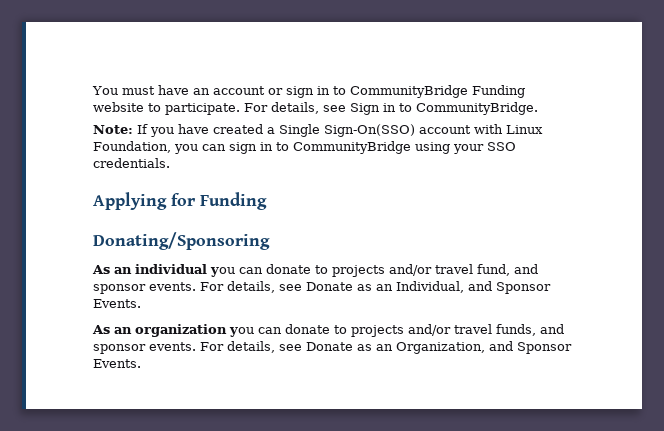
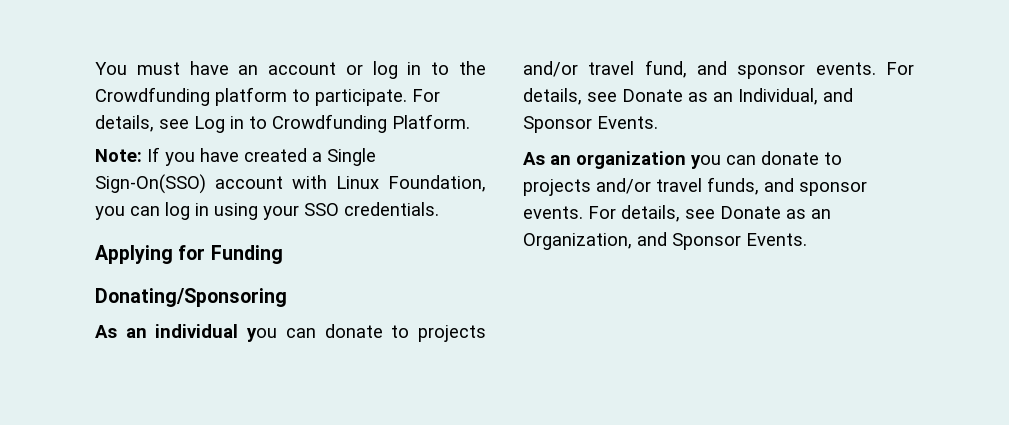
[285,85,525,98] [93,102,144,112] sign in to CommunityBridge Funding website -> [372,61,486,79] [95,87,287,106] log in to the Crowdfunding platform
[350,102,538,115] Sign in to CommunityBridge. -> [194,114,470,133] Log in to Crowdfunding Platform.
[229,141,411,154] sign in to CommunityBridge -> [165,202,209,220] log in

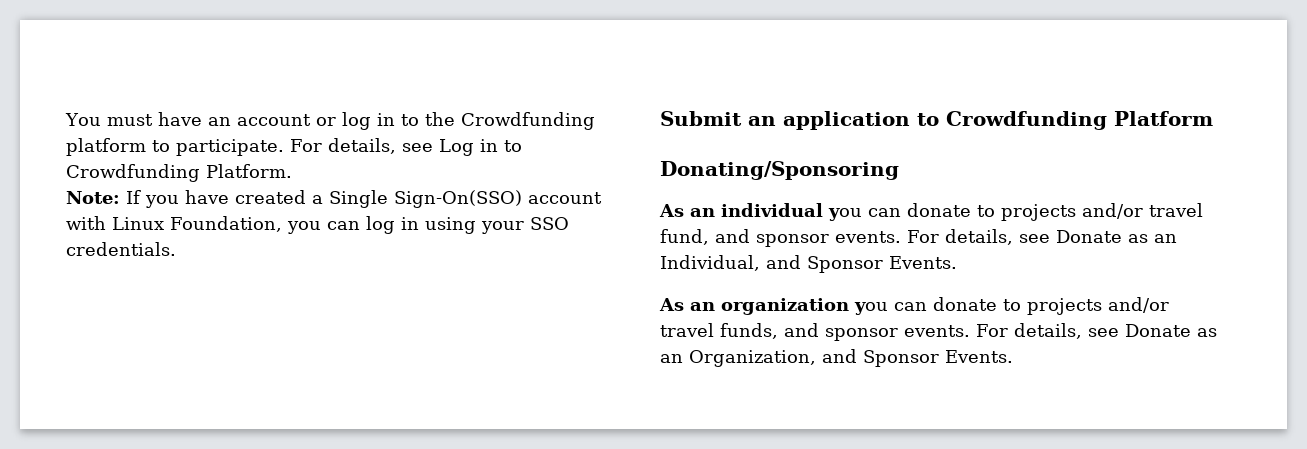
[95,245,283,264] Applying for Funding -> [660,111,1213,130] Submit an application to Crowdfunding Platform

